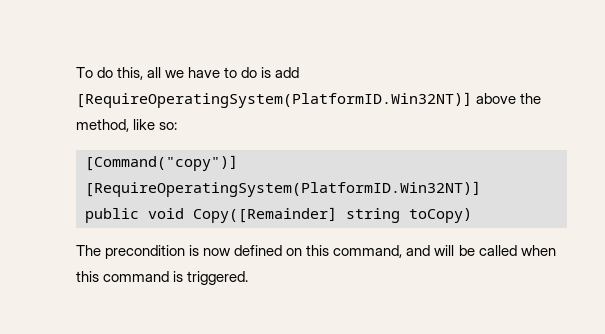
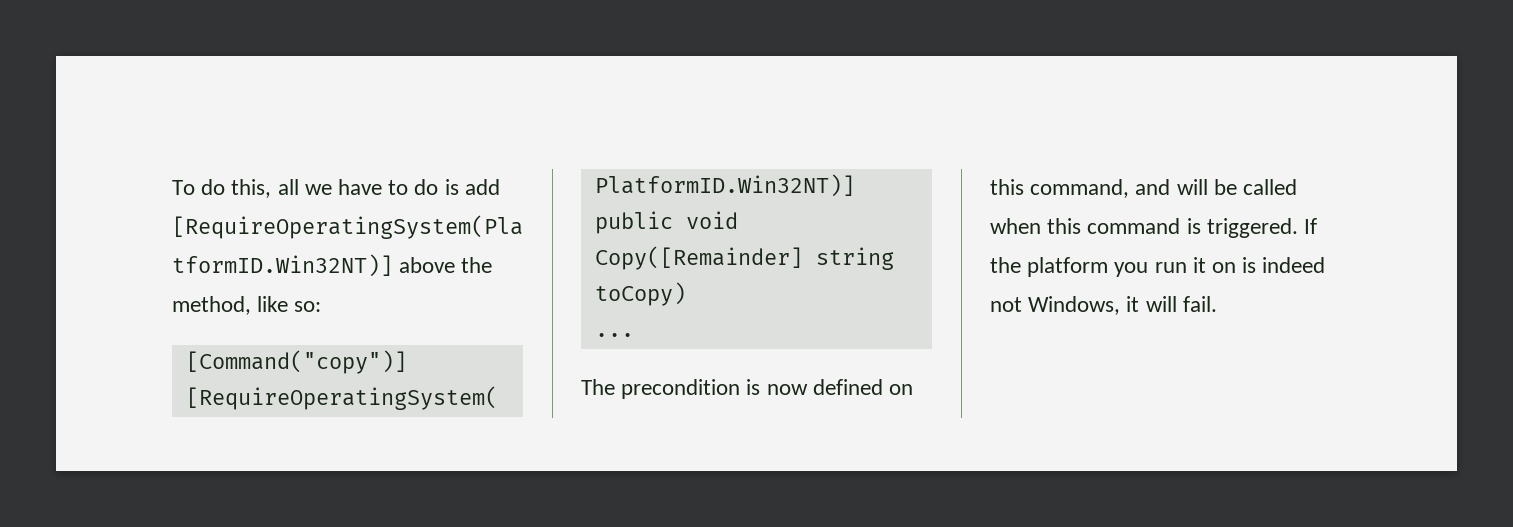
(472, 215) none -> [594,333,634,337] // ...
(249, 278) none -> [1304,218,1318,234] [990,257,1326,277] [990,296,1217,315] If the platform you run it on is indeed not Windows, it will fail.

